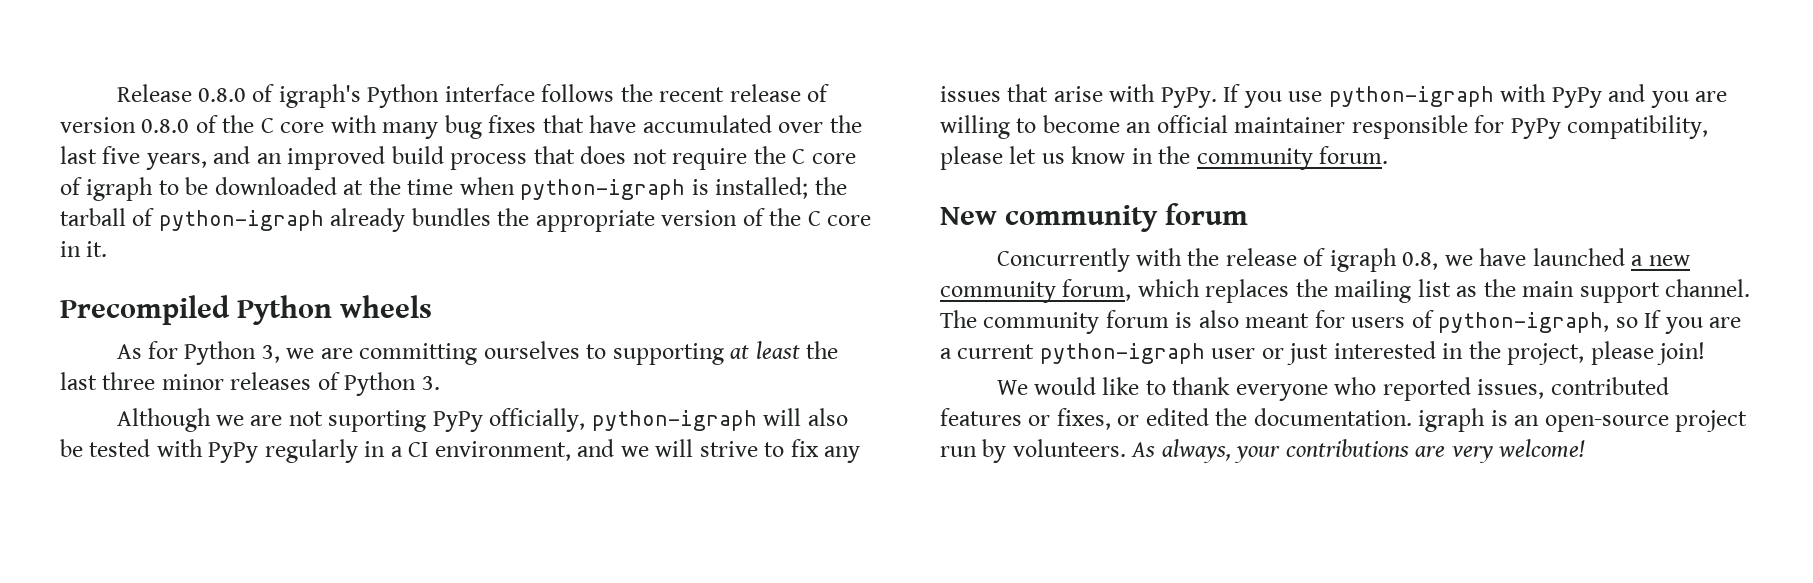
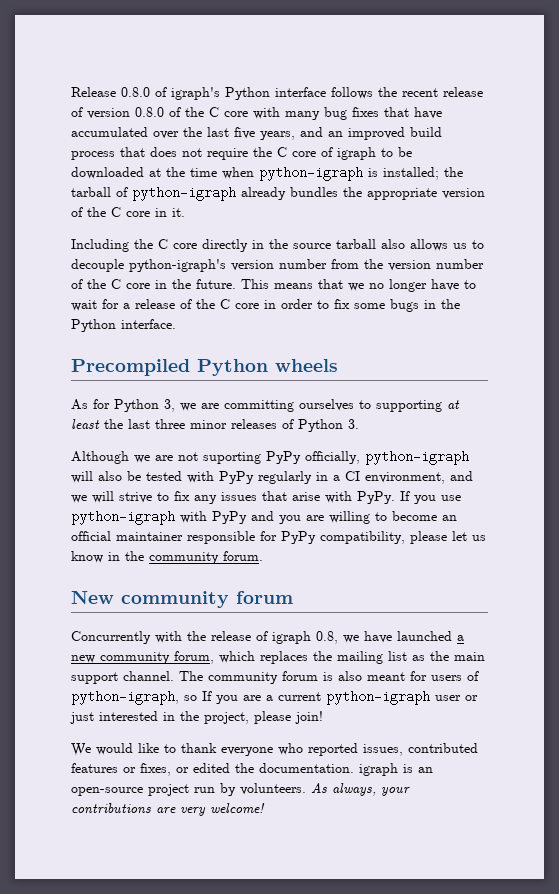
(108, 249) none -> [71,239,484,252] [71,259,484,272] [71,279,476,292] [71,299,460,312] [71,319,176,332] // Including the C core directly in the source tarball also allows us to decouple python-igraph's version number from the version number of the C core in the future. This means that we no longer have to wait for a release of the C core in order to fix some bugs in the Python interface.

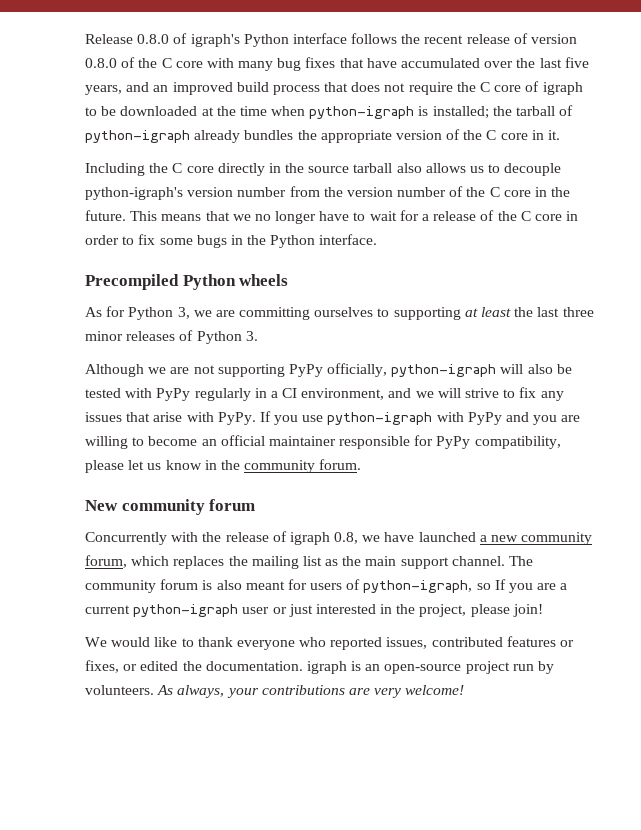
[203,452,261,464] suporting -> [217,364,285,377] supporting

